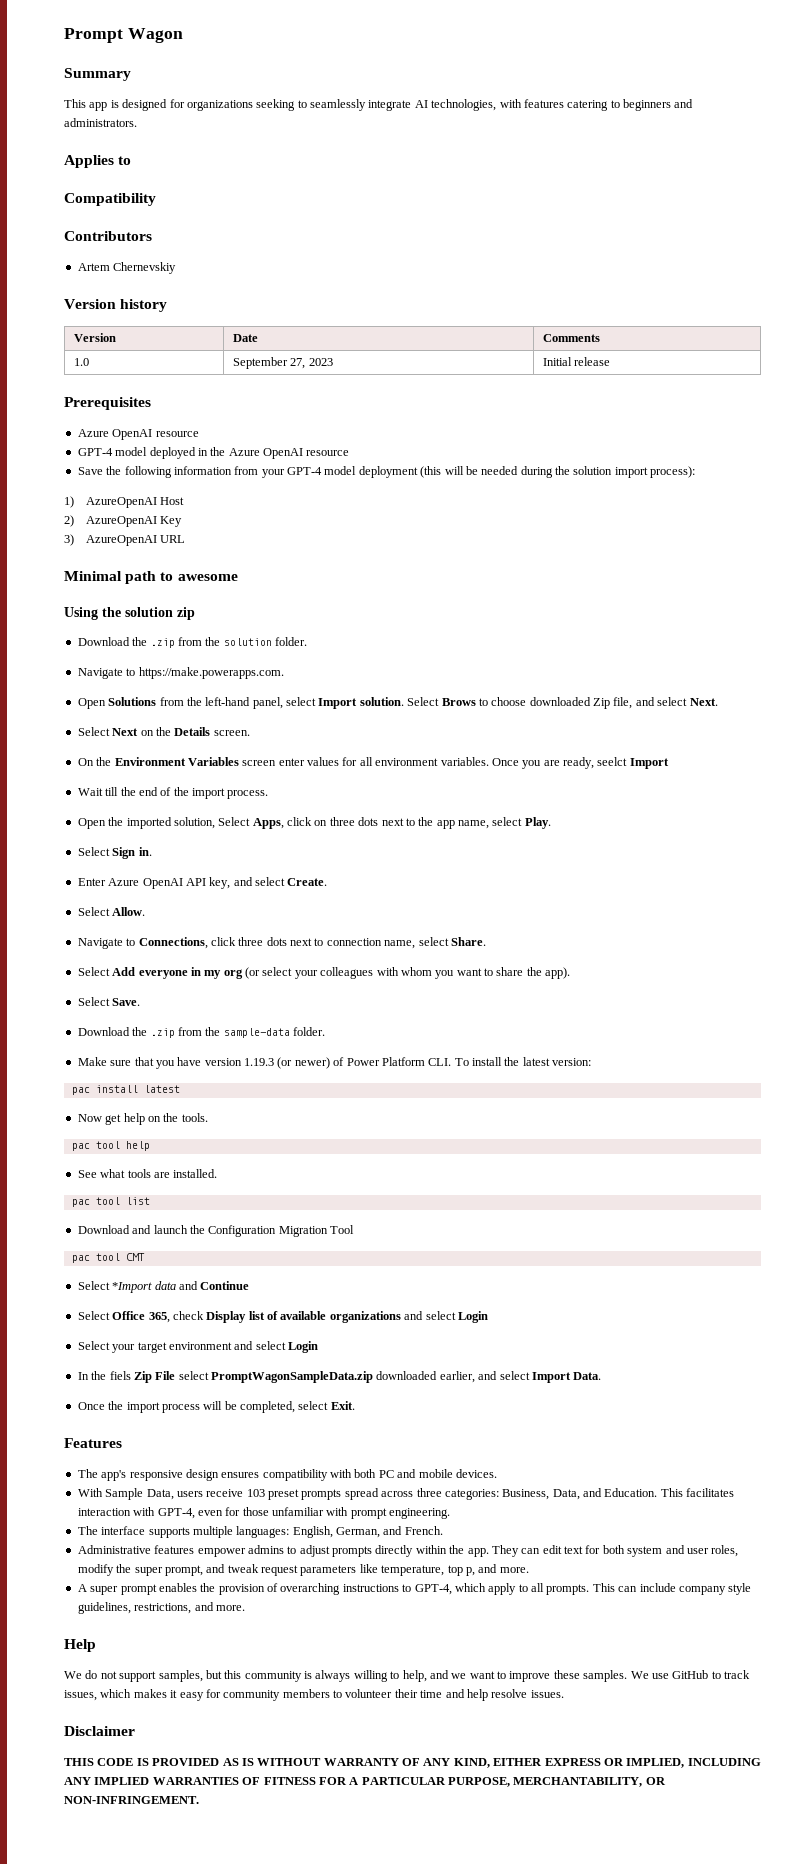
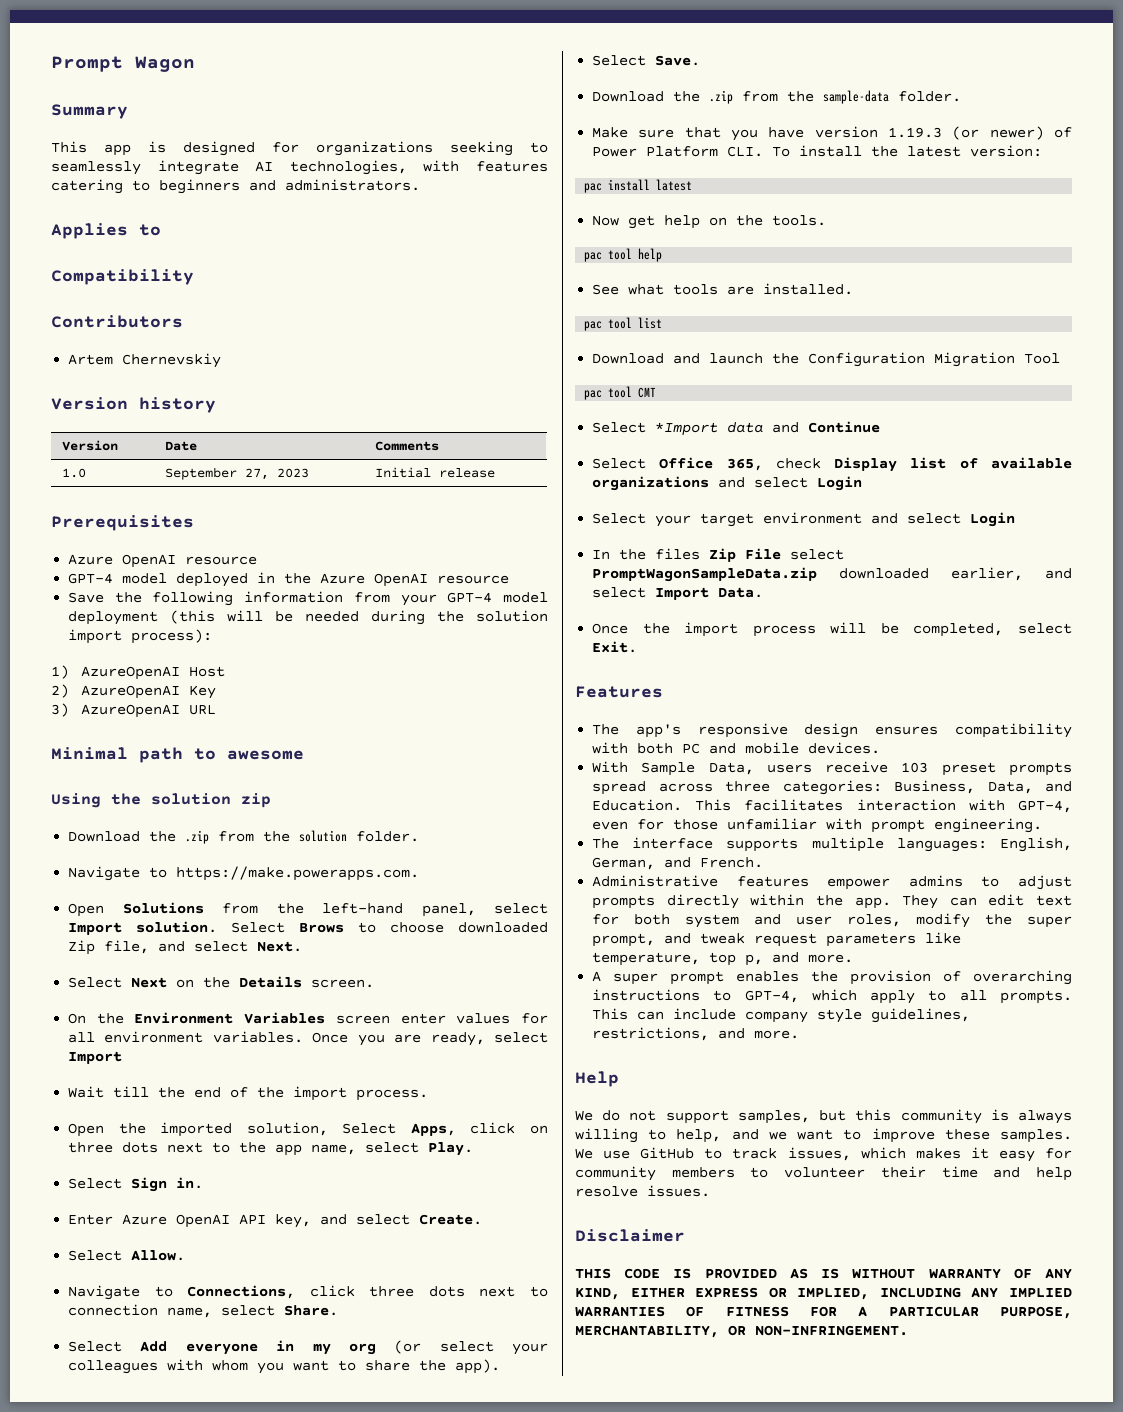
[597,757,628,766] seelct -> [494,1032,548,1043] select
[109,1371,131,1380] fiels -> [655,548,701,560] files

